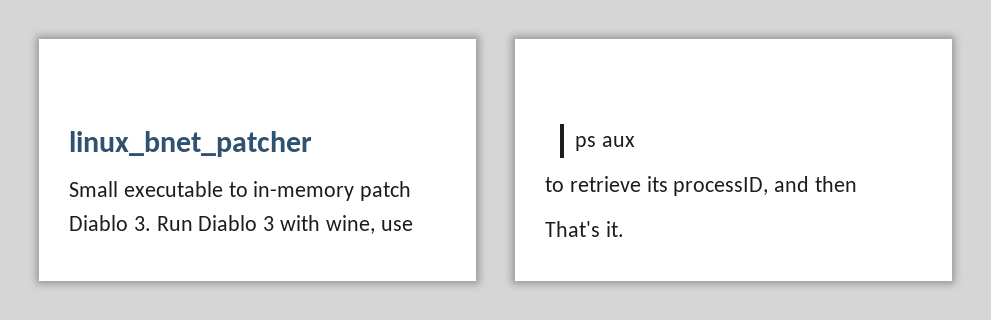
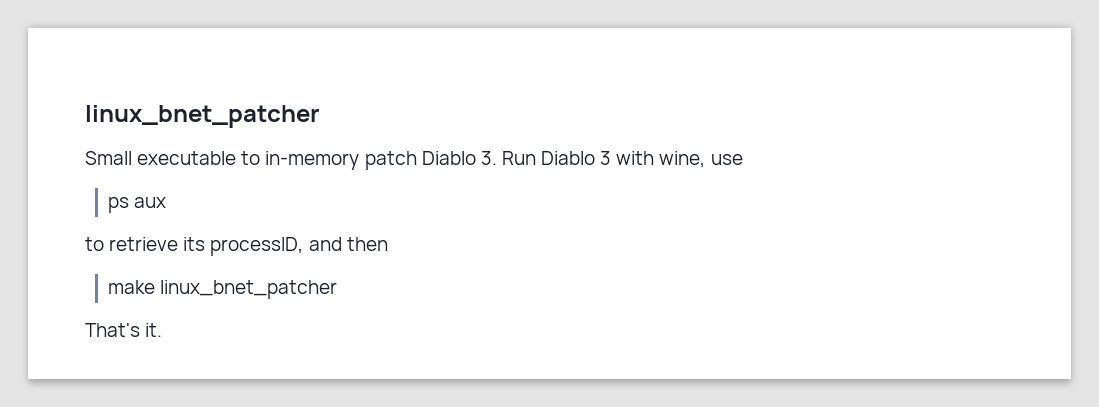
(858, 184) none -> [108,280,338,299] // make linux_bnet_patcher

